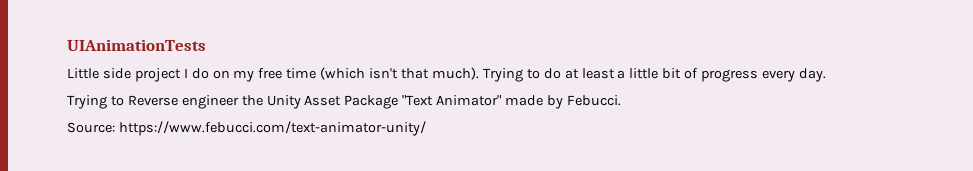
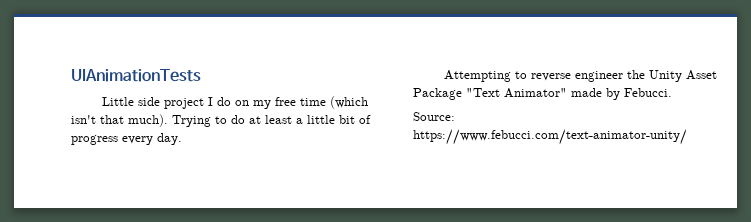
[67,95,178,109] Trying to Reverse -> [444,70,572,82] Attempting to reverse

